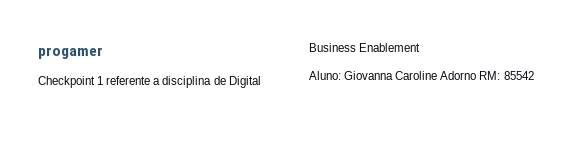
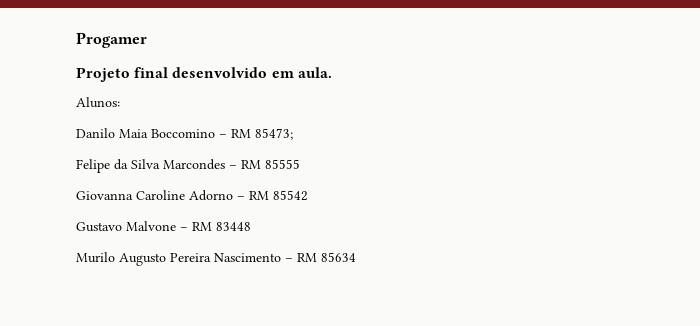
[38,47,103,59] [38,76,261,88] [309,43,421,52] [309,71,341,80] progamer // Checkpoint 1 referente a disciplina de Digital Business Enablement // Aluno: -> [76,32,147,48] [76,67,332,82] [76,97,120,108] [76,128,293,140] [76,159,300,173] Progamer // Projeto final desenvolvido em aula. // Alunos: // Danilo Maia Boccomino – RM 85473; // Felipe da Silva Marcondes – RM 85555 //
[479,71,501,80] RM: -> [237,191,269,200] – RM
(534, 75) none -> [76,221,251,232] [76,252,356,266] // Gustavo Malvone – RM 83448 // Murilo Augusto Pereira Nascimento – RM 85634

